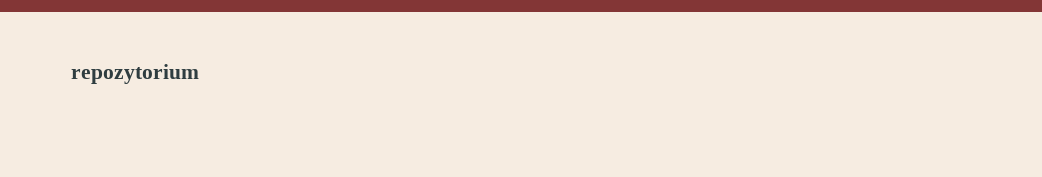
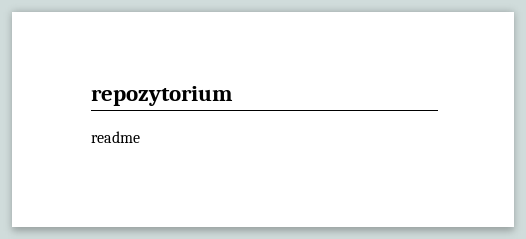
(199, 74) none -> [91,131,140,143] // readme

